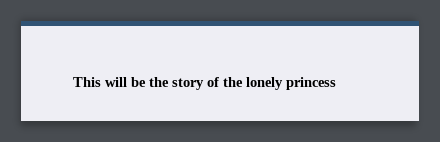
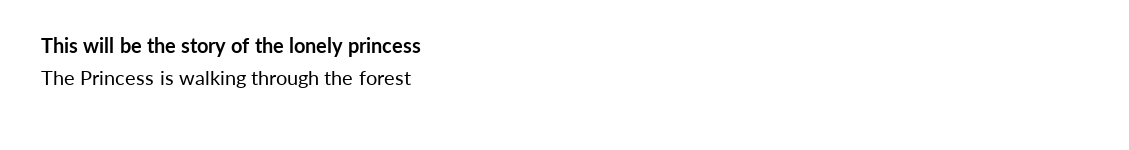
(336, 83) none -> [41,71,411,88] // The Princess is walking through the forest

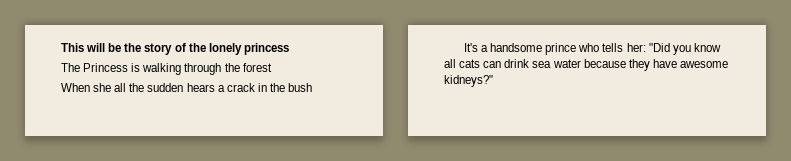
(411, 78) none -> [61,83,313,92] [463,43,721,55] [444,59,728,71] [444,75,493,87] // When she all the sudden hears a crack in the bush // It's a handsome prince who tells her: "Did you know all cats can drink sea water because they have awesome kidneys?"

